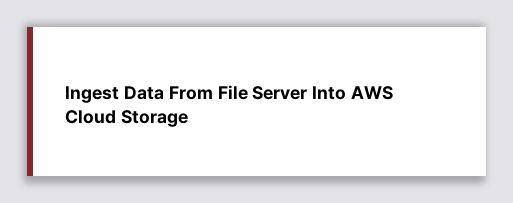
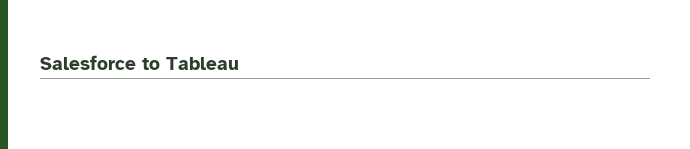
[65,85,394,103] [65,110,188,127] Ingest Data From File Server Into AWS Cloud Storage -> [40,55,239,70] Salesforce to Tableau

